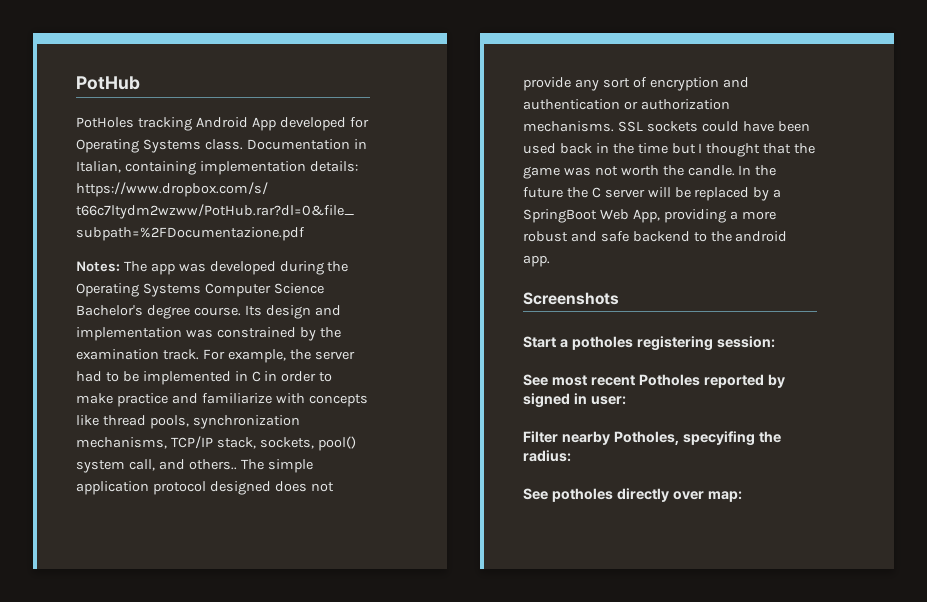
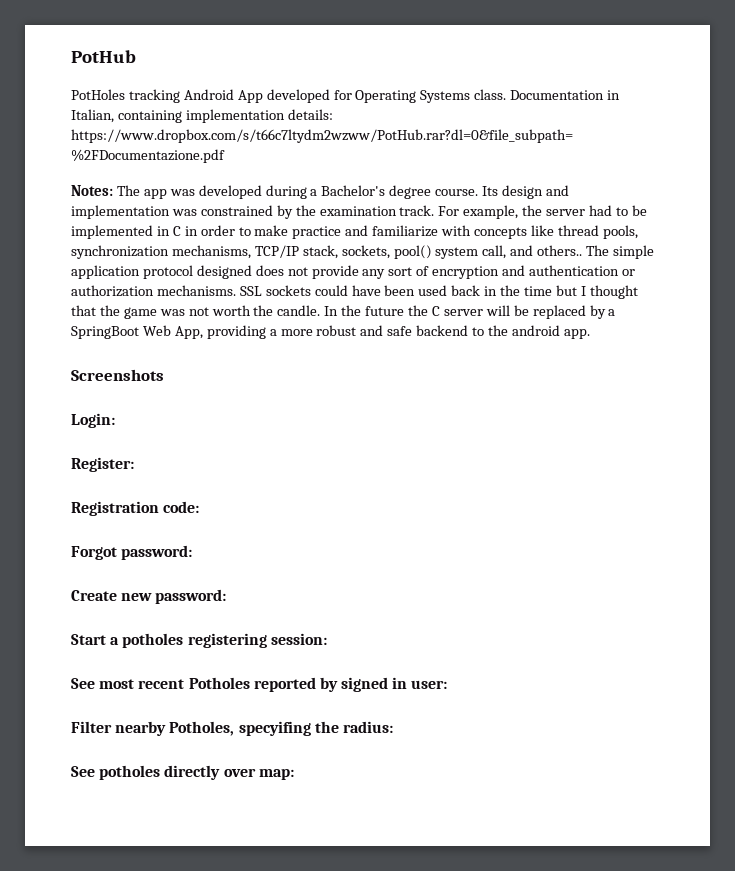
[327,261,349,272] [76,283,324,297] the Operating Systems Computer Science -> [310,189,318,196] a
(619, 298) none -> [71,413,115,428] [71,457,134,472] [71,501,200,516] [71,545,193,560] [71,589,227,604] // Login: // Register: // Registration code: // Forgot password: // Create new password:

